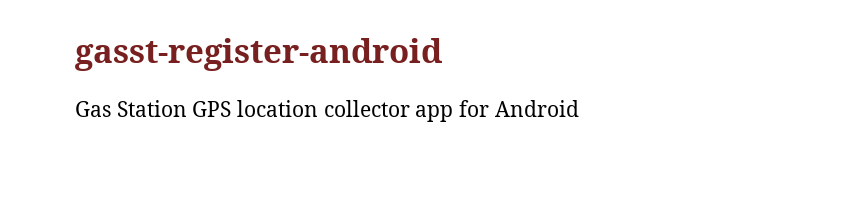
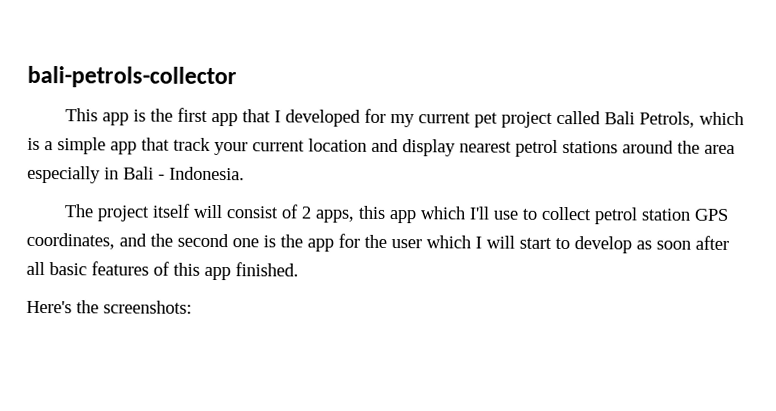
[75,38,442,71] [75,100,579,122] gasst-register-android // Gas Station GPS location collector app for Android -> [27,65,237,89] [64,107,744,128] [27,137,735,157] [27,165,245,184] [63,203,728,225] [26,232,729,254] [26,261,299,281] [26,300,192,314] bali-petrols-collector // This app is the first app that I developed for my current pet project called Bali Petrols, which is a simple app that track your current location and display nearest petrol stations around the area especially in Bali - Indonesia. // The project itself will consist of 2 apps, this app which I'll use to collect petrol station GPS coordinates, and the second one is the app for the user which I will start to develop as soon after all basic features of this app finished. // Here's the screenshots:

